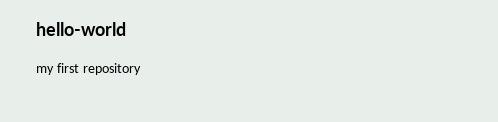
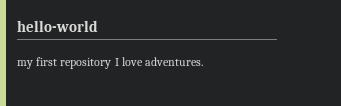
(141, 69) none -> [114,57,204,66] I love adventures.

